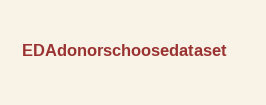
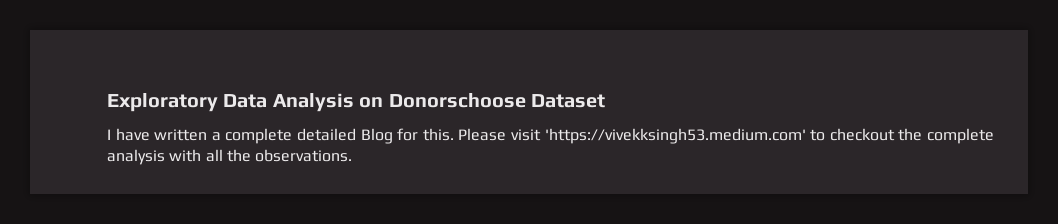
[22,44,227,56] EDAdonorschoosedataset -> [107,93,605,112] [107,128,995,144] [107,149,353,165] Exploratory Data Analysis on Donorschoose Dataset // I have written a complete detailed Blog for this. Please visit 'https://vivekksingh53.medium.com' to checkout the complete analysis with all the observations.

